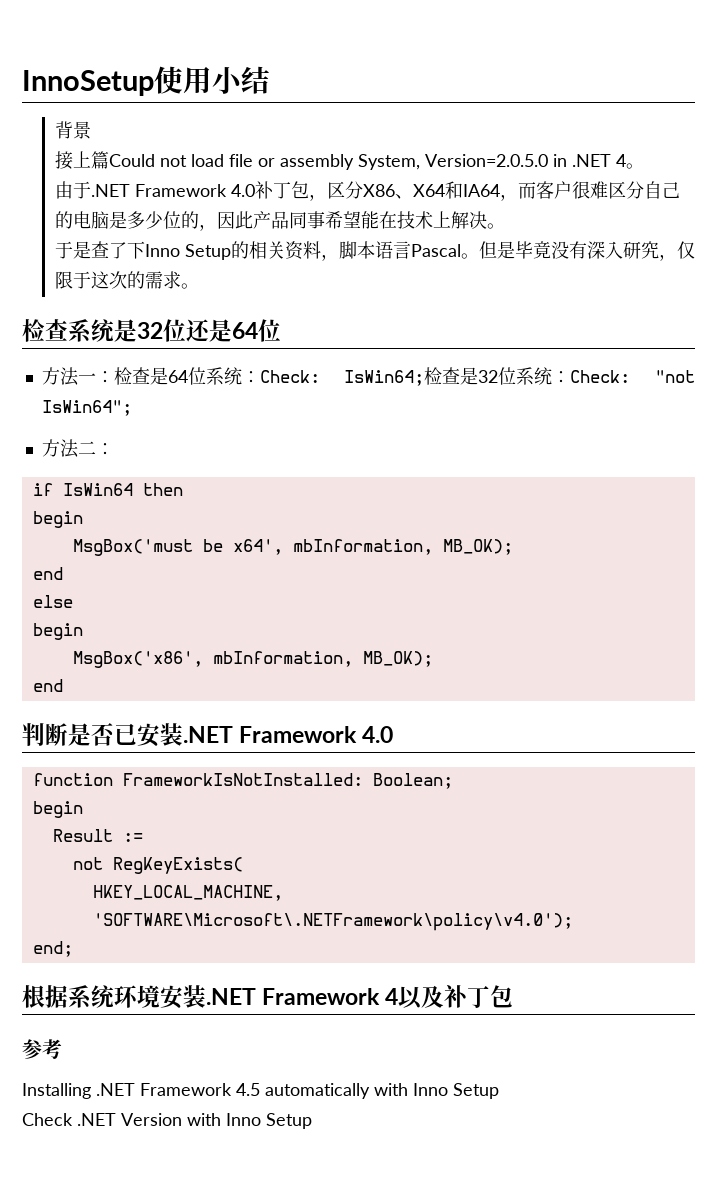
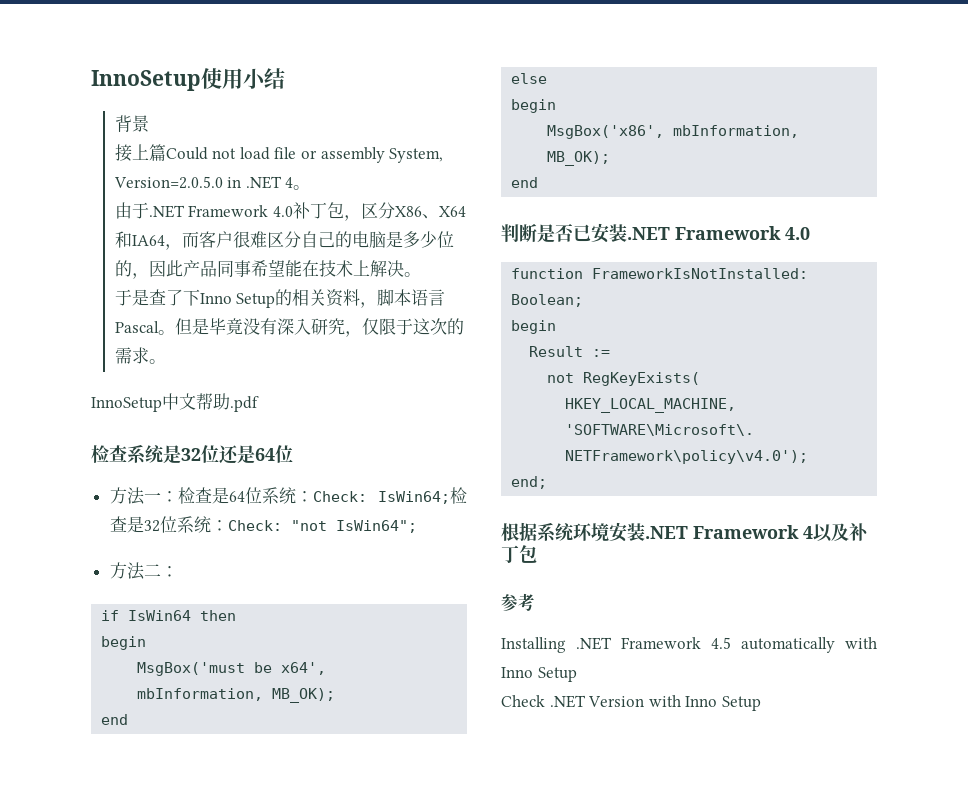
(199, 286) none -> [91,393,259,412] // InnoSetup中文帮助.pdf

